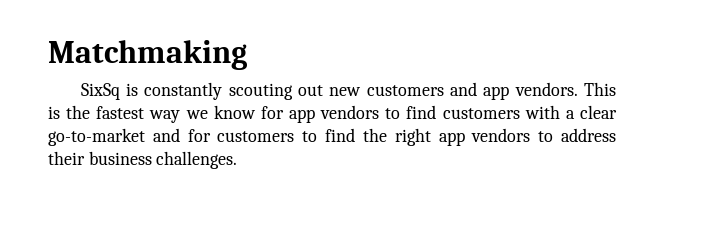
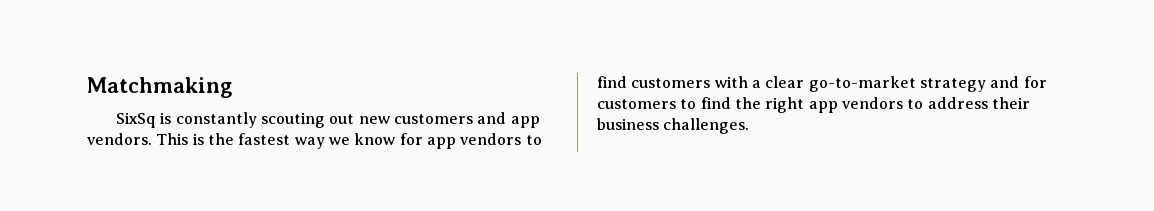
(145, 137) none -> [919,78,986,92] strategy

